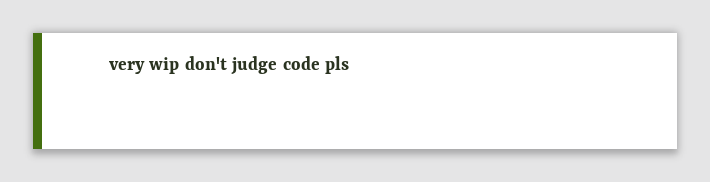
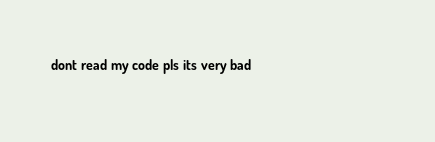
[109,56,349,75] very wip don't judge code pls -> [51,59,252,74] dont read my code pls its very bad

